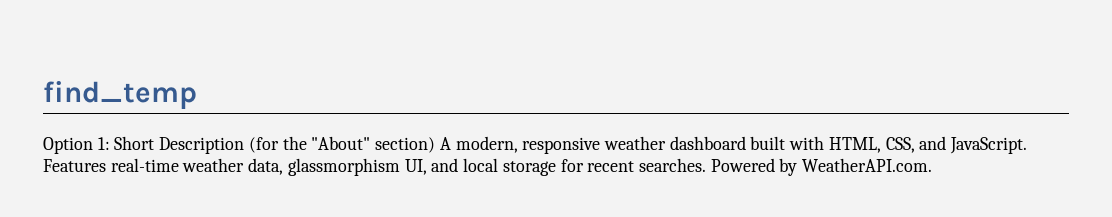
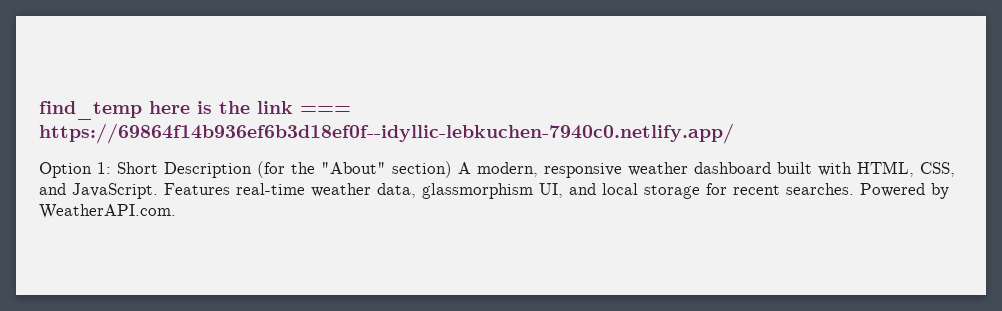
(197, 95) none -> [149,101,351,114] [39,123,734,144] here is the link === https://69864f14b936ef6b3d18ef0f--idyllic-lebkuchen-7940c0.netlify.app/

